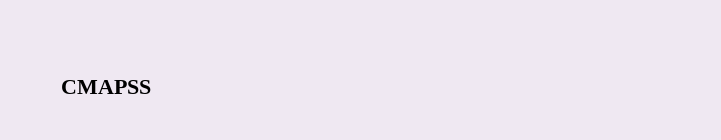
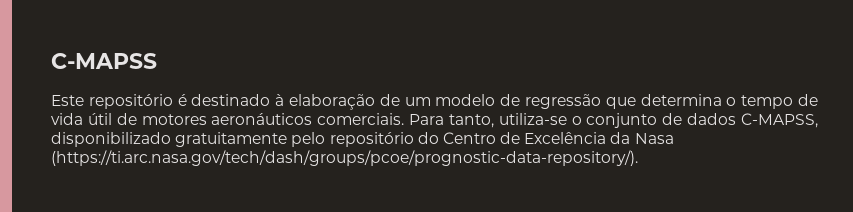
[61,80,151,94] CMAPSS -> [51,53,157,69] [51,94,818,110] [51,113,818,128] [51,132,674,147] [51,150,638,166] C-MAPSS // Este repositório é destinado à elaboração de um modelo de regressão que determina o tempo de vida útil de motores aeronáuticos comerciais. Para tanto, utiliza-se o conjunto de dados C-MAPSS, disponibilizado gratuitamente pelo repositório do Centro de Excelência da Nasa (https://ti.arc.nasa.gov/tech/dash/groups/pcoe/prognostic-data-repository/).

